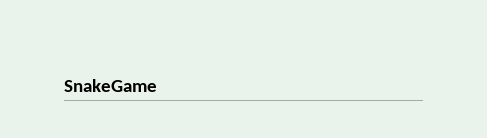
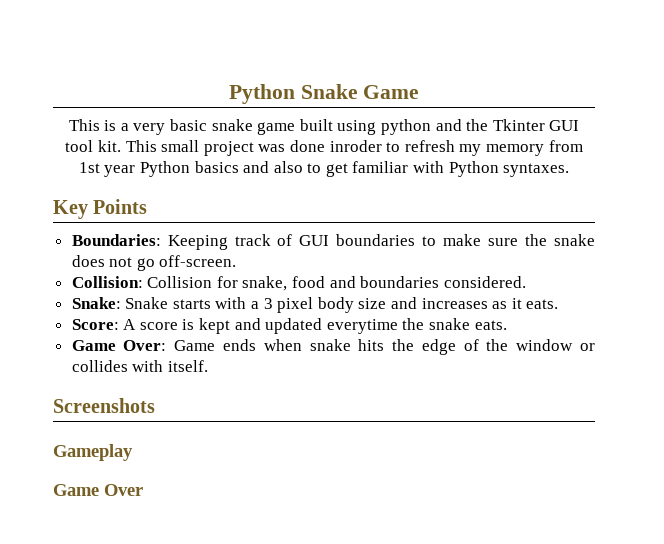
[64,79,157,92] SnakeGame -> [228,84,420,104] [68,119,580,135] [65,140,583,156] [78,161,570,177] [53,199,148,219] [71,234,595,250] [71,255,237,271] [71,276,526,291] [71,297,559,313] [71,318,507,334] [71,339,595,355] [71,360,208,372] [53,398,155,413] [53,444,133,461] [53,484,143,496] Python Snake Game // This is a very basic snake game built using python and the Tkinter GUI tool kit. This small project was done inroder to refresh my memory from 1st year Python basics and also to get familiar with Python syntaxes. // Key Points // Boundaries: Keeping track of GUI boundaries to make sure the snake does not go off-screen. // Collision: Collision for snake, food and boundaries considered. // Snake: Snake starts with a 3 pixel body size and increases as it eats. // Score: A score is kept and updated everytime the snake eats. // Game Over: Game ends when snake hits the edge of the window or collides with itself. // Screenshots // Gameplay // Game Over

